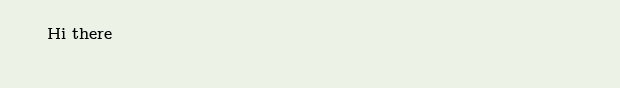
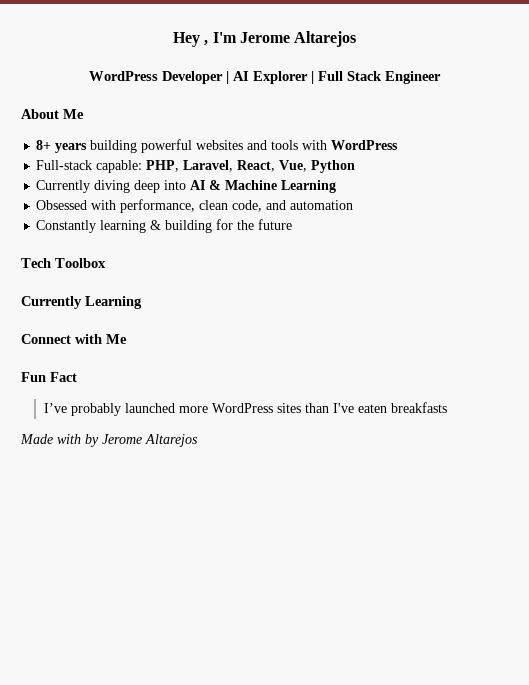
[47,28,112,39] Hi there -> [172,31,357,47] [89,71,441,84] [21,109,84,119] [36,139,399,153] [36,160,356,173] [36,180,337,193] [36,199,354,213] [36,219,293,233] [21,258,106,268] [21,296,142,309] [21,334,127,344] [21,372,77,382] [43,402,447,416] [20,434,198,447] Hey , I'm Jerome Altarejos // WordPress Developer | AI Explorer | Full Stack Engineer // About Me // 8+ years building powerful websites and tools with WordPress // Full-stack capable: PHP, Laravel, React, Vue, Python // Currently diving deep into AI & Machine Learning // Obsessed with performance, clean code, and automation // Constantly learning & building for the future // Tech Toolbox // Currently Learning // Connect with Me // Fun Fact // I’ve probably launched more WordPress sites than I've eaten breakfasts // Made with by Jerome Altarejos

